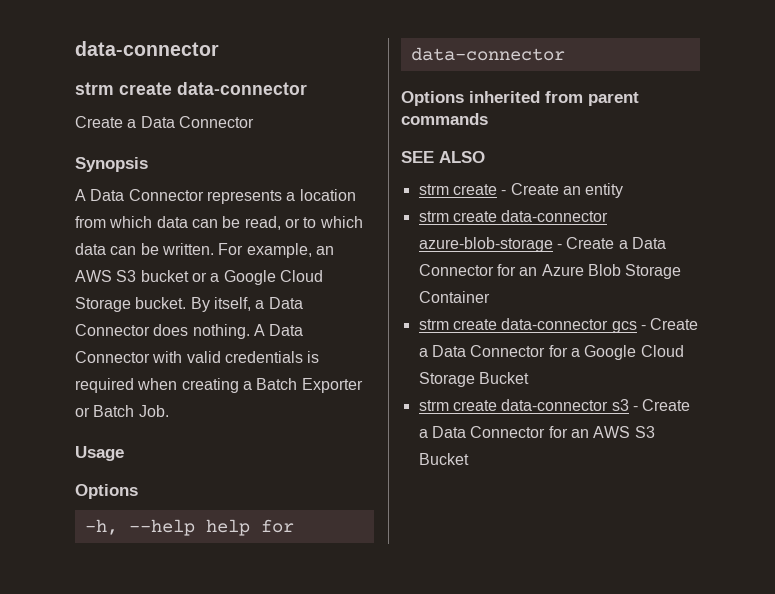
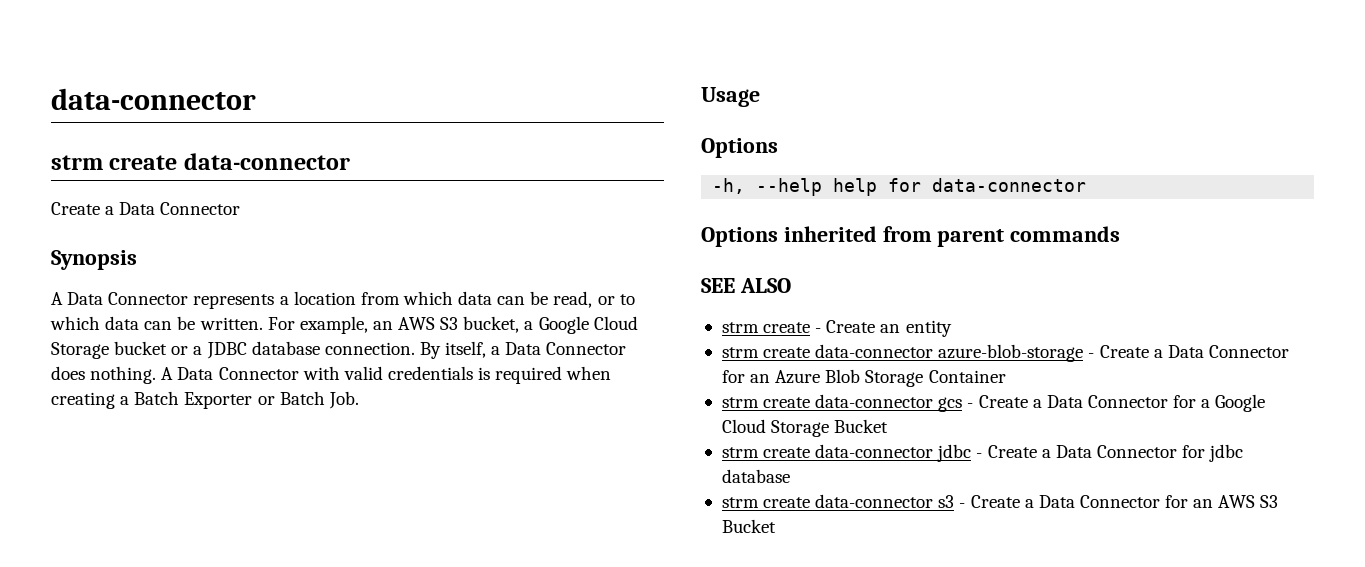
[140,270,323,285] [75,297,187,312] bucket or a Google Cloud Storage bucket. -> [463,316,638,334] [51,341,415,359] bucket, a Google Cloud Storage bucket or a JDBC database connection.
(529, 378) none -> [721,444,1244,462] [721,469,790,483] // strm create data-connector jdbc - Create a Data Connector for jdbc database

